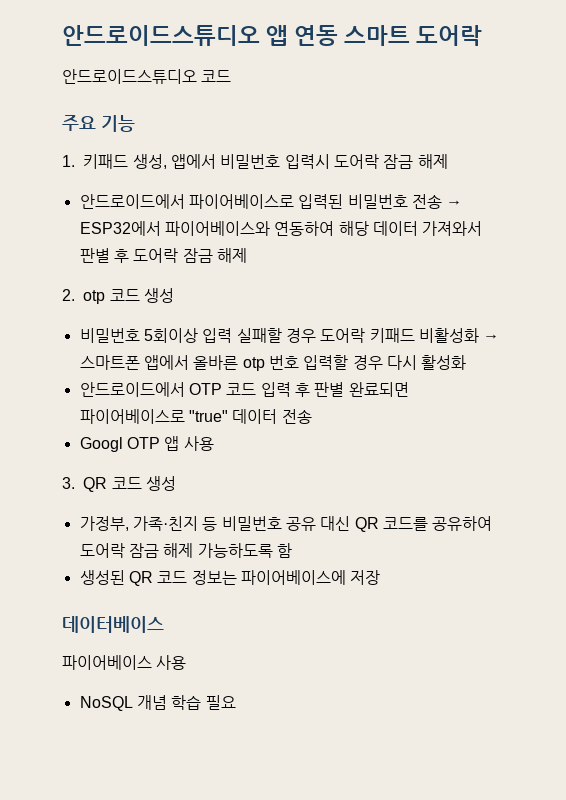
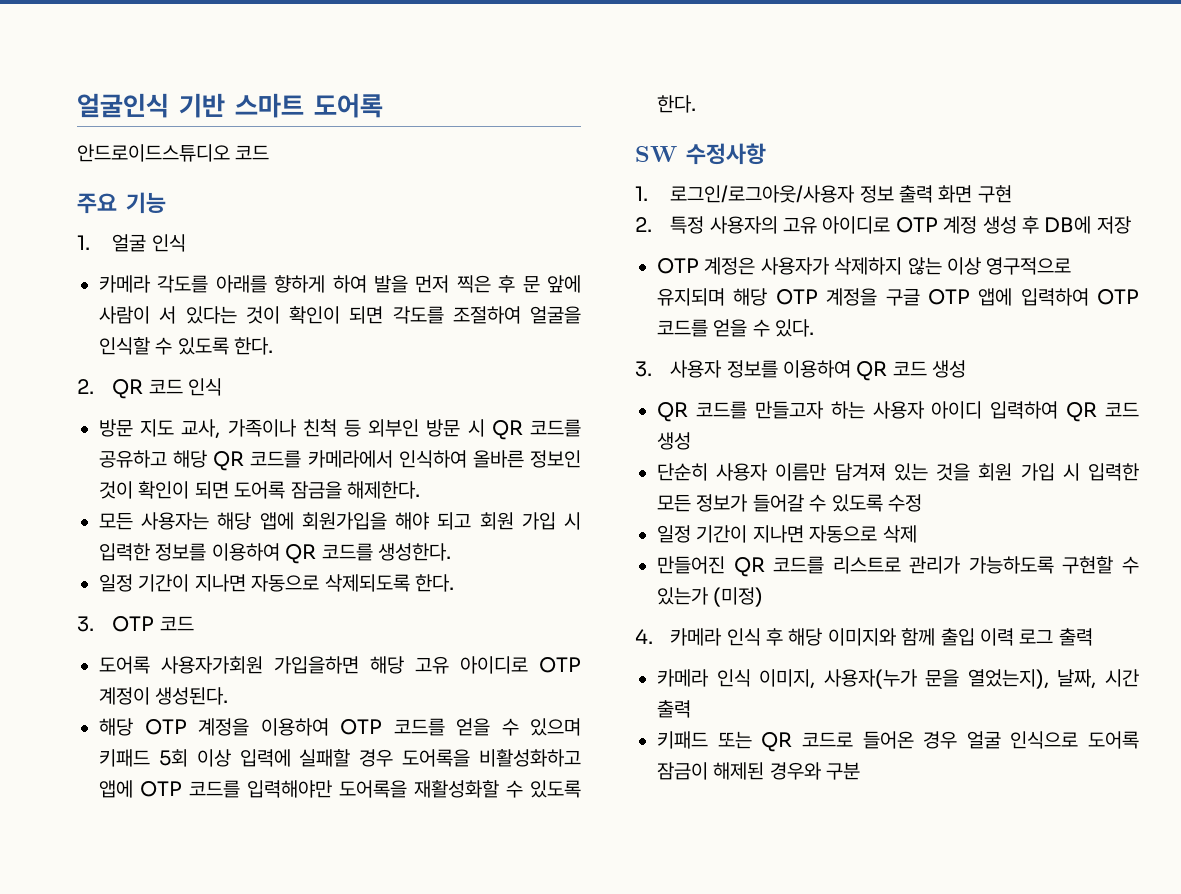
[62,25,483,46] 안드로이드스튜디오 앱 연동 스마트 도어락 -> [77,93,383,118] 얼굴인식 기반 스마트 도어록
[83,154,448,169] [79,194,463,209] [79,221,483,236] [79,248,247,263] [62,288,175,304] [79,328,500,343] [79,355,467,371] [79,382,409,397] [79,409,312,424] [79,436,214,452] [62,476,177,492] [79,516,493,532] [79,543,292,558] [79,570,381,586] [62,616,164,633] [62,655,187,670] [79,695,236,711] 키패드 생성, 앱에서 비밀번호 입력시 도어락 잠금 해제 // 안드로이드에서 파이어베이스로 입력된 비밀번호 전송 → ESP32에서 파이어베이스와 연동하여 해당 데이터 가져와서 판별 후 도어락 잠금 해제 // 2. otp 코드 생성 // 비밀번호 5회이상 입력 실패할 경우 도어락 키패드 비활성화 → 스마트폰 앱에서 올바른 otp 번호 입력할 경우 다시 활성화 // 안드로이드에서 OTP 코드 입력 후 판별 완료되면 파이어베이스로 "true" 데이터 전송 // Googl OTP 앱 사용 // 3. QR 코드 생성 // 가정부, 가족·친지 등 비밀번호 공유 대신 QR 코드를 공유하여 도어락 잠금 해제 가능하도록 함 // 생성된 QR 코드 정보는 파이어베이스에 저장 // 데이터베이스 // 파이어베이스 사용 // NoSQL 개념 학습 필요 -> [112,234,186,252] [99,275,581,293] [99,306,581,324] [99,337,274,355] [77,378,222,399] [99,419,581,440] [99,450,581,471] [99,481,420,499] [99,512,581,530] [99,543,451,564] [99,574,454,592] [77,616,194,632] [99,656,581,674] [99,687,229,705] [99,718,581,736] [99,749,581,767] [99,780,581,798] [657,95,696,113] [635,143,766,165] [635,185,1012,203] [635,216,1131,234] [657,257,1072,275] [657,288,1139,306] [657,319,815,337] [635,360,967,381] [657,401,1139,422] [657,432,691,450] [657,463,1139,481] [657,494,922,512] [657,525,917,543] [657,556,1139,577] [657,587,764,607] [635,628,1093,646] [657,669,1139,689] [657,700,691,718] [657,731,1139,752] [657,762,861,780] 얼굴 인식 // 카메라 각도를 아래를 향하게 하여 발을 먼저 찍은 후 문 앞에 사람이 서 있다는 것이 확인이 되면 각도를 조절하여 얼굴을 인식할 수 있도록 한다. // 2. QR 코드 인식 // 방문 지도 교사, 가족이나 친척 등 외부인 방문 시 QR 코드를 공유하고 해당 QR 코드를 카메라에서 인식하여 올바른 정보인 것이 확인이 되면 도어록 잠금을 해제한다. // 모든 사용자는 해당 앱에 회원가입을 해야 되고 회원 가입 시 입력한 정보를 이용하여 QR 코드를 생성한다. // 일정 기간이 지나면 자동으로 삭제되도록 한다. // 3. OTP 코드 // 도어록 사용자가회원 가입을하면 해당 고유 아이디로 OTP 계정이 생성된다. // 해당 OTP 계정을 이용하여 OTP 코드를 얻을 수 있으며 키패드 5회 이상 입력에 실패할 경우 도어록을 비활성화하고 앱에 OTP 코드를 입력해야만 도어록을 재활성화할 수 있도록 한다. // SW 수정사항 // 1. 로그인/로그아웃/사용자 정보 출력 화면 구현 // 2. 특정 사용자의 고유 아이디로 OTP 계정 생성 후 DB에 저장 // OTP 계정은 사용자가 삭제하지 않는 이상 영구적으로 유지되며 해당 OTP 계정을 구글 OTP 앱에 입력하여 OTP 코드를 얻을 수 있다. // 3. 사용자 정보를 이용하여 QR 코드 생성 // QR 코드를 만들고자 하는 사용자 아이디 입력하여 QR 코드 생성 // 단순히 사용자 이름만 담겨져 있는 것을 회원 가입 시 입력한 모든 정보가 들어갈 수 있도록 수정 // 일정 기간이 지나면 자동으로 삭제 // 만들어진 QR 코드를 리스트로 관리가 가능하도록 구현할 수 있는가 (미정) // 4. 카메라 인식 후 해당 이미지와 함께 출입 이력 로그 출력 // 카메라 인식 이미지, 사용자(누가 문을 열었는지), 날짜, 시간 출력 // 키패드 또는 QR 코드로 들어온 경우 얼굴 인식으로 도어록 잠금이 해제된 경우와 구분

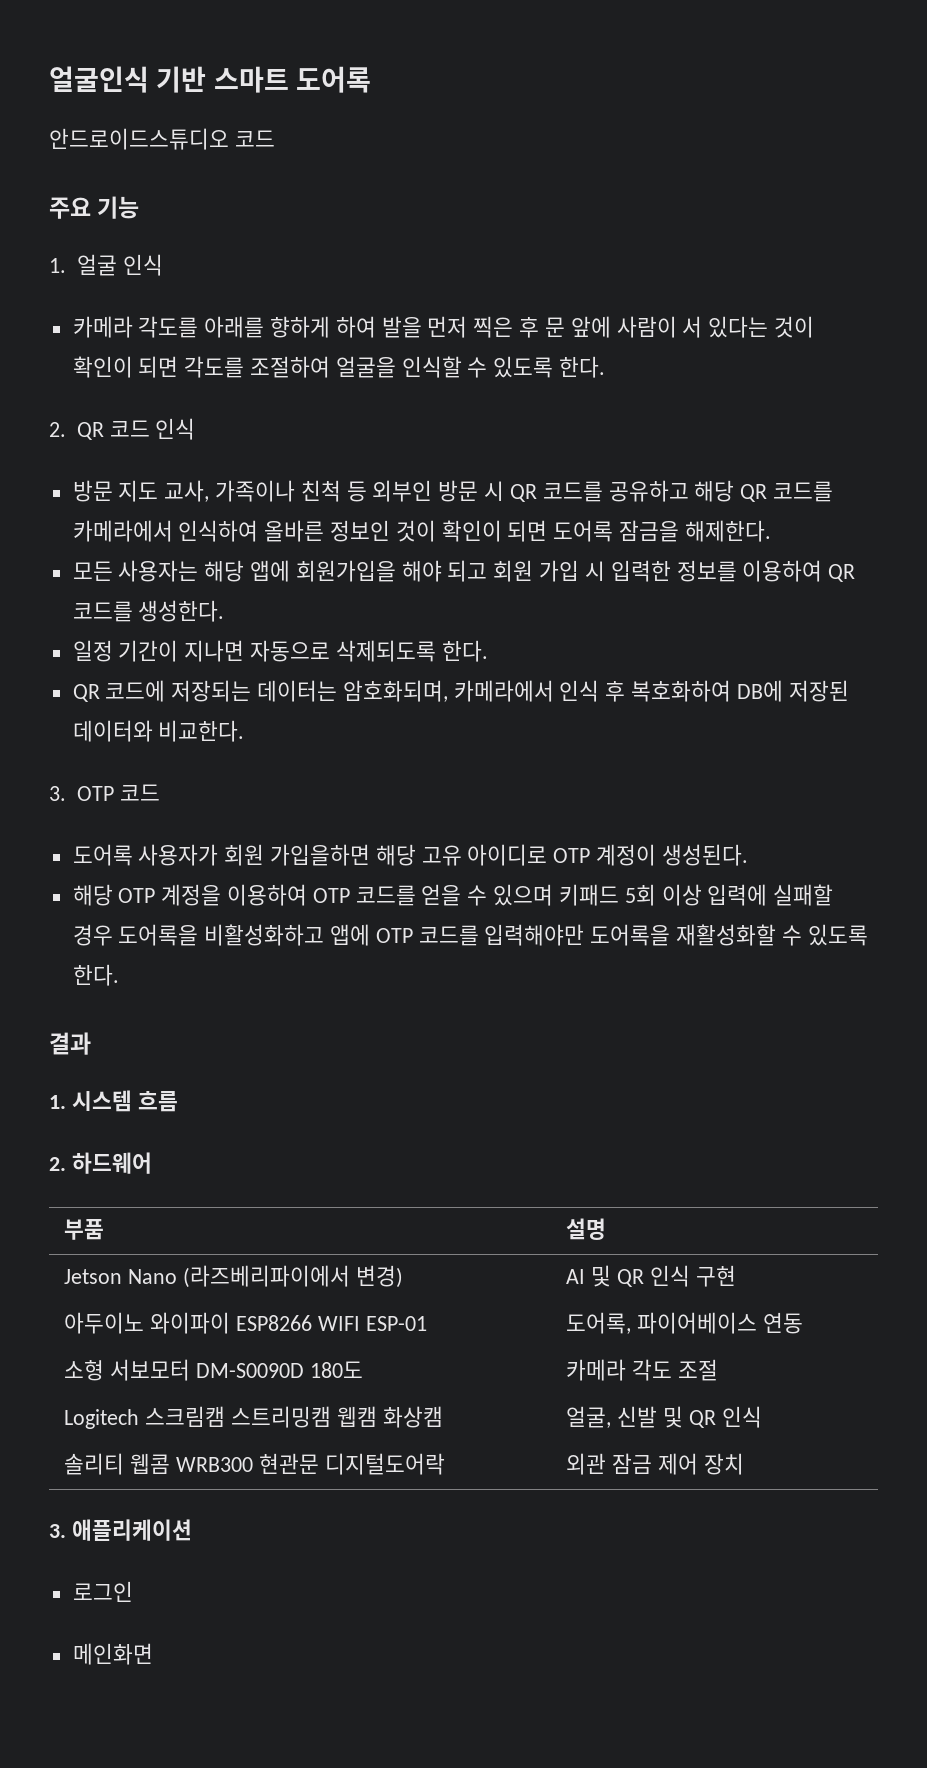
(454, 583) none -> [72,680,849,702] [72,720,245,742] // QR 코드에 저장되는 데이터는 암호화되며, 카메라에서 인식 후 복호화하여 DB에 저장된 데이터와 비교한다.
[161,656,263,674] 사용자가회원 -> [138,844,265,866] 사용자가 회원
[635,143,766,165] [635,185,1012,203] [635,216,1131,234] [657,257,1072,275] [657,288,1139,306] [657,319,815,337] [635,360,967,381] [657,401,1139,422] [657,432,691,450] [657,463,1139,481] [657,494,922,512] [657,525,917,543] [657,556,1139,577] [657,587,764,607] [635,628,1093,646] [657,669,1139,689] [657,700,691,718] [657,731,1139,752] [657,762,861,780] SW 수정사항 // 1. 로그인/로그아웃/사용자 정보 출력 화면 구현 // 2. 특정 사용자의 고유 아이디로 OTP 계정 생성 후 DB에 저장 // OTP 계정은 사용자가 삭제하지 않는 이상 영구적으로 유지되며 해당 OTP 계정을 구글 OTP 앱에 입력하여 OTP 코드를 얻을 수 있다. // 3. 사용자 정보를 이용하여 QR 코드 생성 // QR 코드를 만들고자 하는 사용자 아이디 입력하여 QR 코드 생성 // 단순히 사용자 이름만 담겨져 있는 것을 회원 가입 시 입력한 모든 정보가 들어갈 수 있도록 수정 // 일정 기간이 지나면 자동으로 삭제 // 만들어진 QR 코드를 리스트로 관리가 가능하도록 구현할 수 있는가 (미정) // 4. 카메라 인식 후 해당 이미지와 함께 출입 이력 로그 출력 // 카메라 인식 이미지, 사용자(누가 문을 열었는지), 날짜, 시간 출력 // 키패드 또는 QR 코드로 들어온 경우 얼굴 인식으로 도어록 잠금이 해제된 경우와 구분 -> [49,1032,91,1055] [49,1090,178,1112] [49,1152,152,1174] [64,1219,105,1240] [566,1218,607,1240] [64,1265,403,1288] [566,1265,736,1287] [64,1312,427,1334] [566,1312,803,1334] [64,1359,363,1381] [566,1359,718,1381] [64,1406,443,1429] [566,1406,762,1428] [64,1453,445,1475] [566,1453,744,1475] [49,1519,192,1541] [72,1581,133,1602] [72,1643,153,1665] 결과 // 1. 시스템 흐름 // 2. 하드웨어 // 부품 | 설명 // Jetson Nano (라즈베리파이에서 변경) | AI 및 QR 인식 구현 // 아두이노 와이파이 ESP8266 WIFI ESP-01 | 도어록, 파이어베이스 연동 // 소형 서보모터 DM-S0090D 180도 | 카메라 각도 조절 // Logitech 스크림캠 스트리밍캠 웹캠 화상캠 | 얼굴, 신발 및 QR 인식 // 솔리티 웹콤 WRB300 현관문 디지털도어락 | 외관 잠금 제어 장치 // 3. 애플리케이션 // 로그인 // 메인화면

